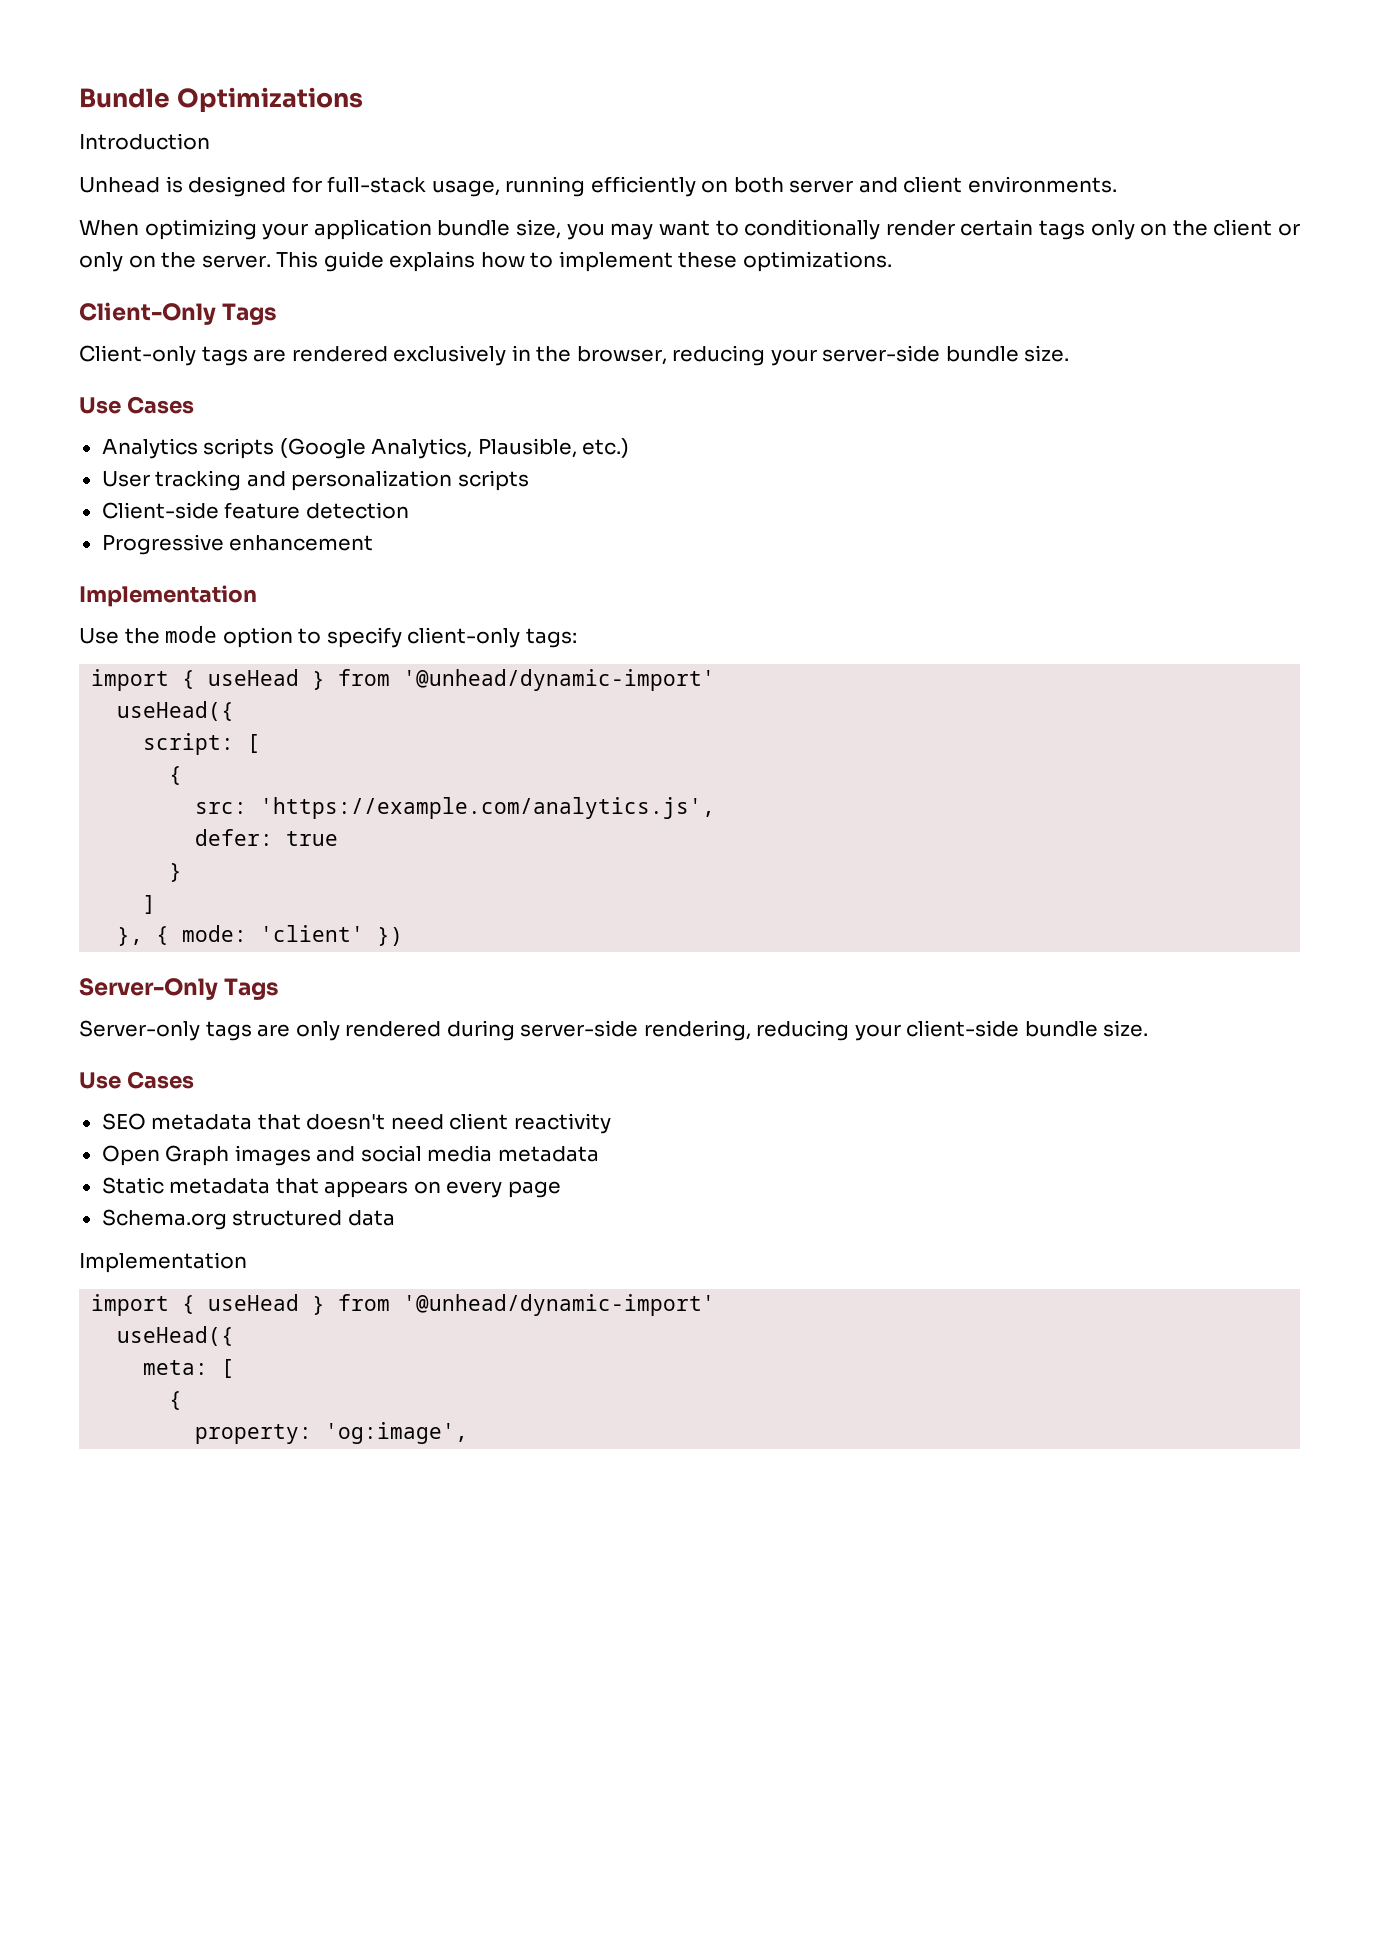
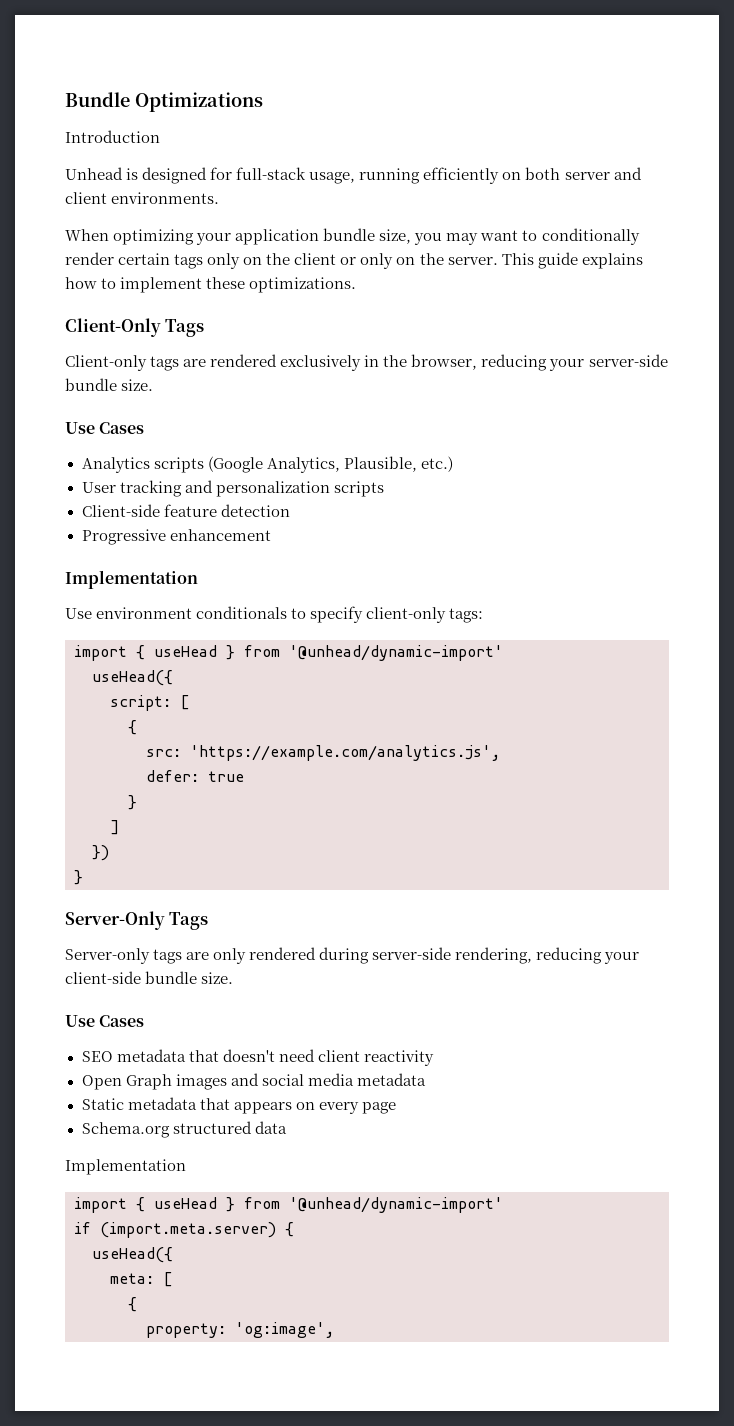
[124,626,293,648] the mode option -> [96,606,288,619] environment conditionals
[117,925,365,946] }, { mode: 'client' -> (119, 827) none
(404, 936) none -> [74,870,83,885] // }
(716, 1305) none -> [74,1222,294,1238] // if (import.meta.server) {

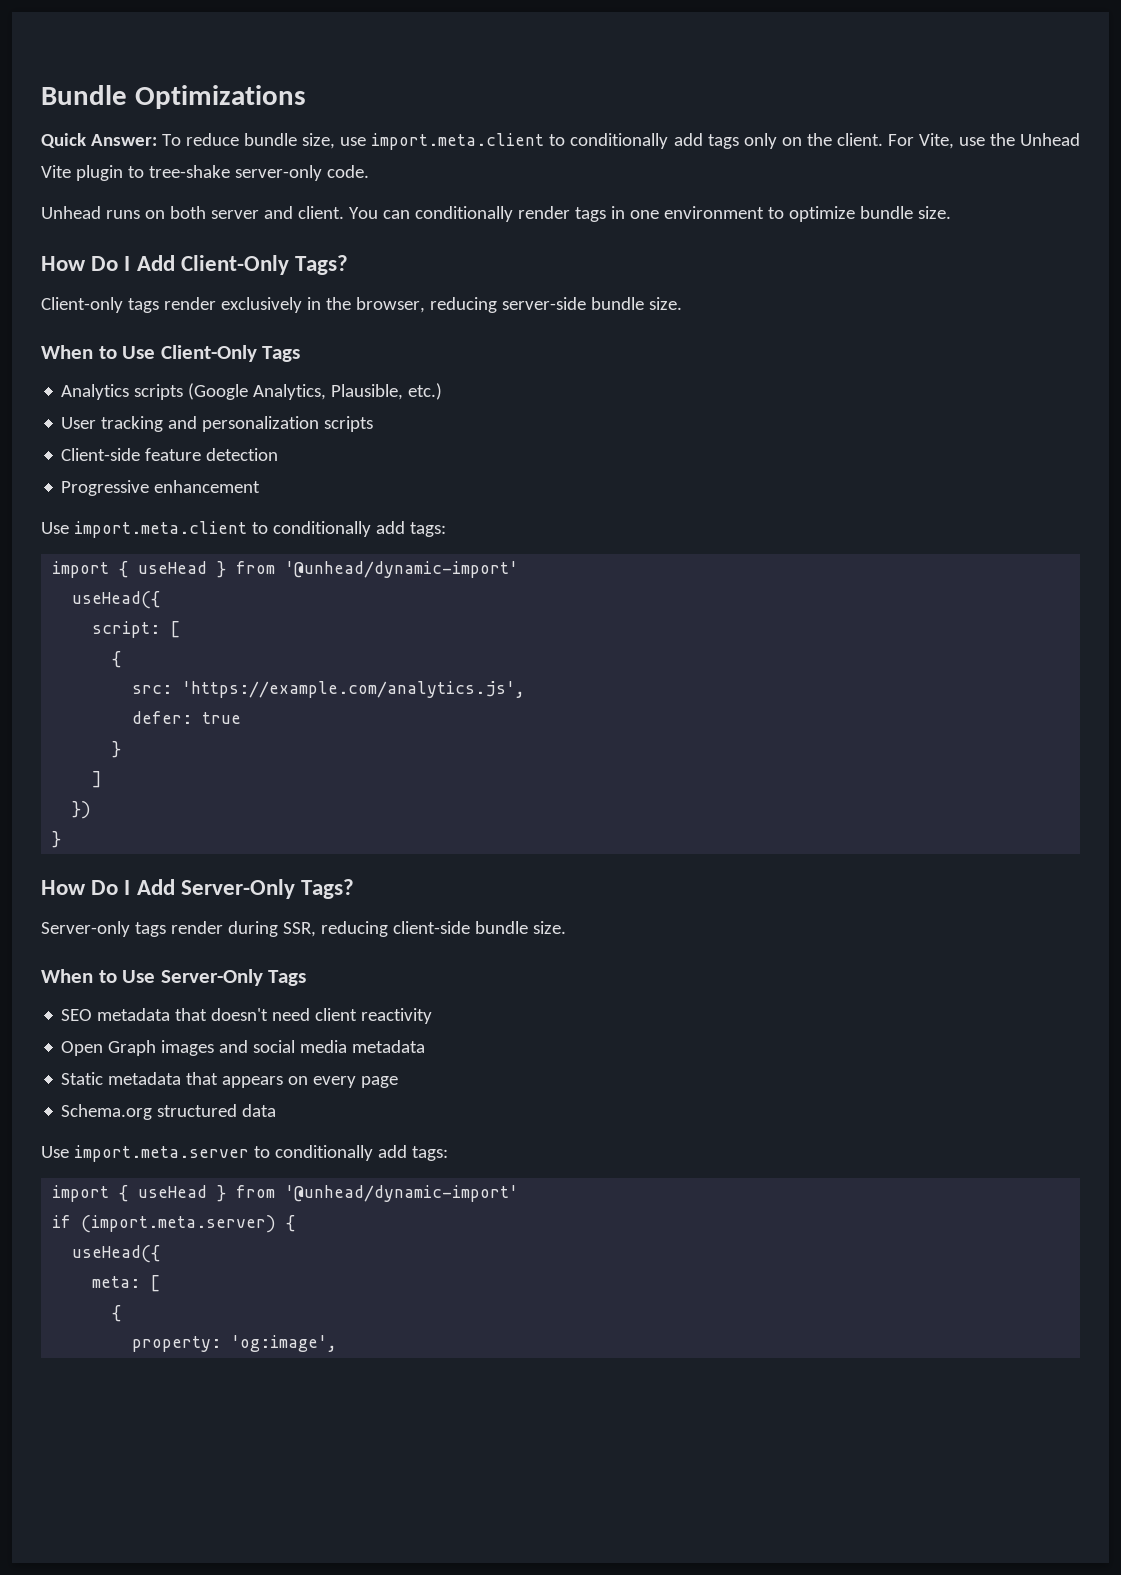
[65,130,160,143] [65,167,642,184] [65,192,220,204] [65,228,640,245] [65,252,643,269] [65,277,357,293] [65,318,205,337] Introduction // Unhead is designed for full-stack usage, running efficiently on both server and client environments. // When optimizing your application bundle size, you may want to conditionally render certain tags only on the client or only on the server. This guide explains how to implement these optimizations. // Client-Only Tags -> [41,133,1080,150] [41,165,369,181] [41,206,951,222] [41,255,349,275] Quick Answer: To reduce bundle size, use import.meta.client to conditionally add tags only on the client. For Vite, use the Unhead Vite plugin to tree-shake server-only code. // Unhead runs on both server and client. You can conditionally render tags in one environment to optimize bundle size. // How Do I Add Client-Only Tags?
[183,354,278,367] are rendered -> [163,297,216,310] render
[549,359,585,371] your -> (497, 305) none
[65,422,145,434] Use Cases -> [41,345,301,362] When to Use Client-Only Tags
[65,570,198,589] [65,606,447,623] // Implementation // Use environment conditionals to specify client-only -> [41,521,405,538] // Use import.meta.client to conditionally add
[65,911,209,930] [65,947,640,964] [65,971,234,984] [65,1015,145,1027] Server-Only Tags // Server-only tags are only rendered during server-side rendering, reducing your client-side bundle size. // Use Cases -> [41,879,355,899] [41,921,566,937] [41,969,307,986] How Do I Add Server-Only Tags? // Server-only tags render during SSR, reducing client-side bundle size. // When to Use Server-Only Tags
[65,1159,186,1175] Implementation -> [41,1145,448,1162] Use import.meta.server to conditionally add tags:

